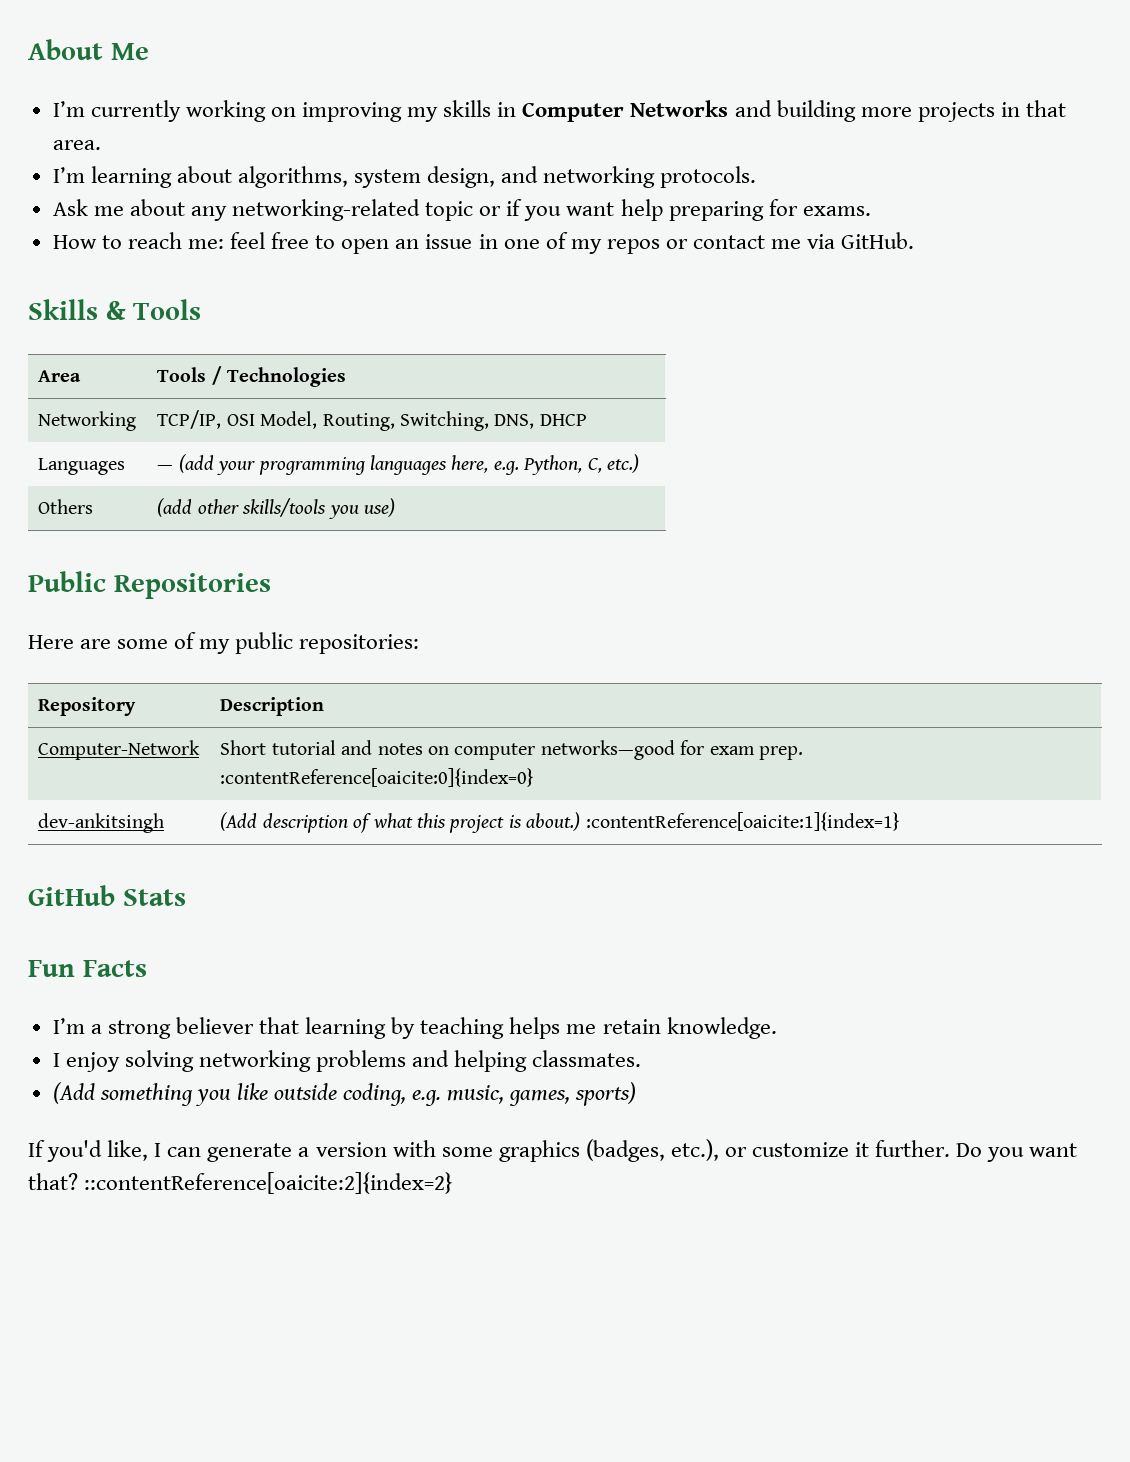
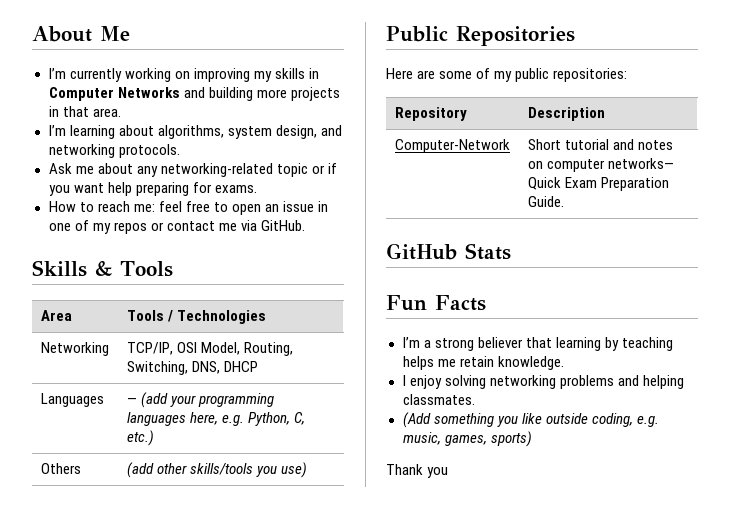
[540,740,803,760] [220,768,535,787] [38,813,165,833] [220,812,900,833] networks—good for exam prep. :contentReference[oaicite:0]{index=0} // dev-ankitsingh | (Add description of what this project is about.) :contentReference[oaicite:1]{index=1} -> [608,158,675,169] [527,177,670,191] [527,196,564,207] networks— Quick Exam Preparation Guide.
[28,1139,1078,1162] [28,1172,454,1194] If you'd like, I can generate a version with some graphics (badges, etc.), or customize it further. Do you want that? ::contentReference[oaicite:2]{index=2} -> [386,464,449,478] Thank you

